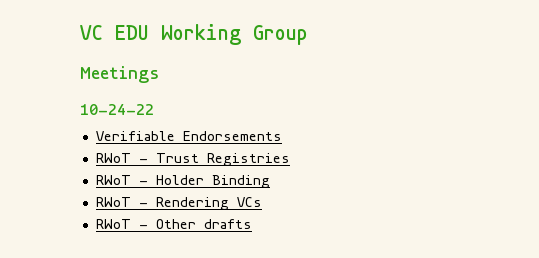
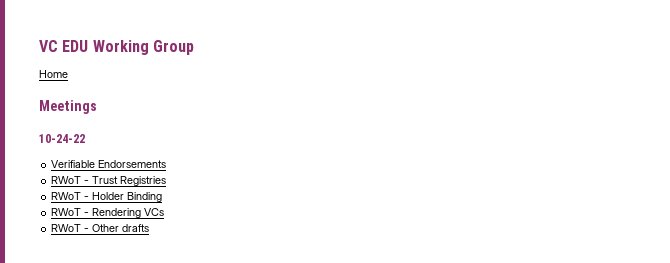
(308, 35) none -> [39,70,68,78] // Home

